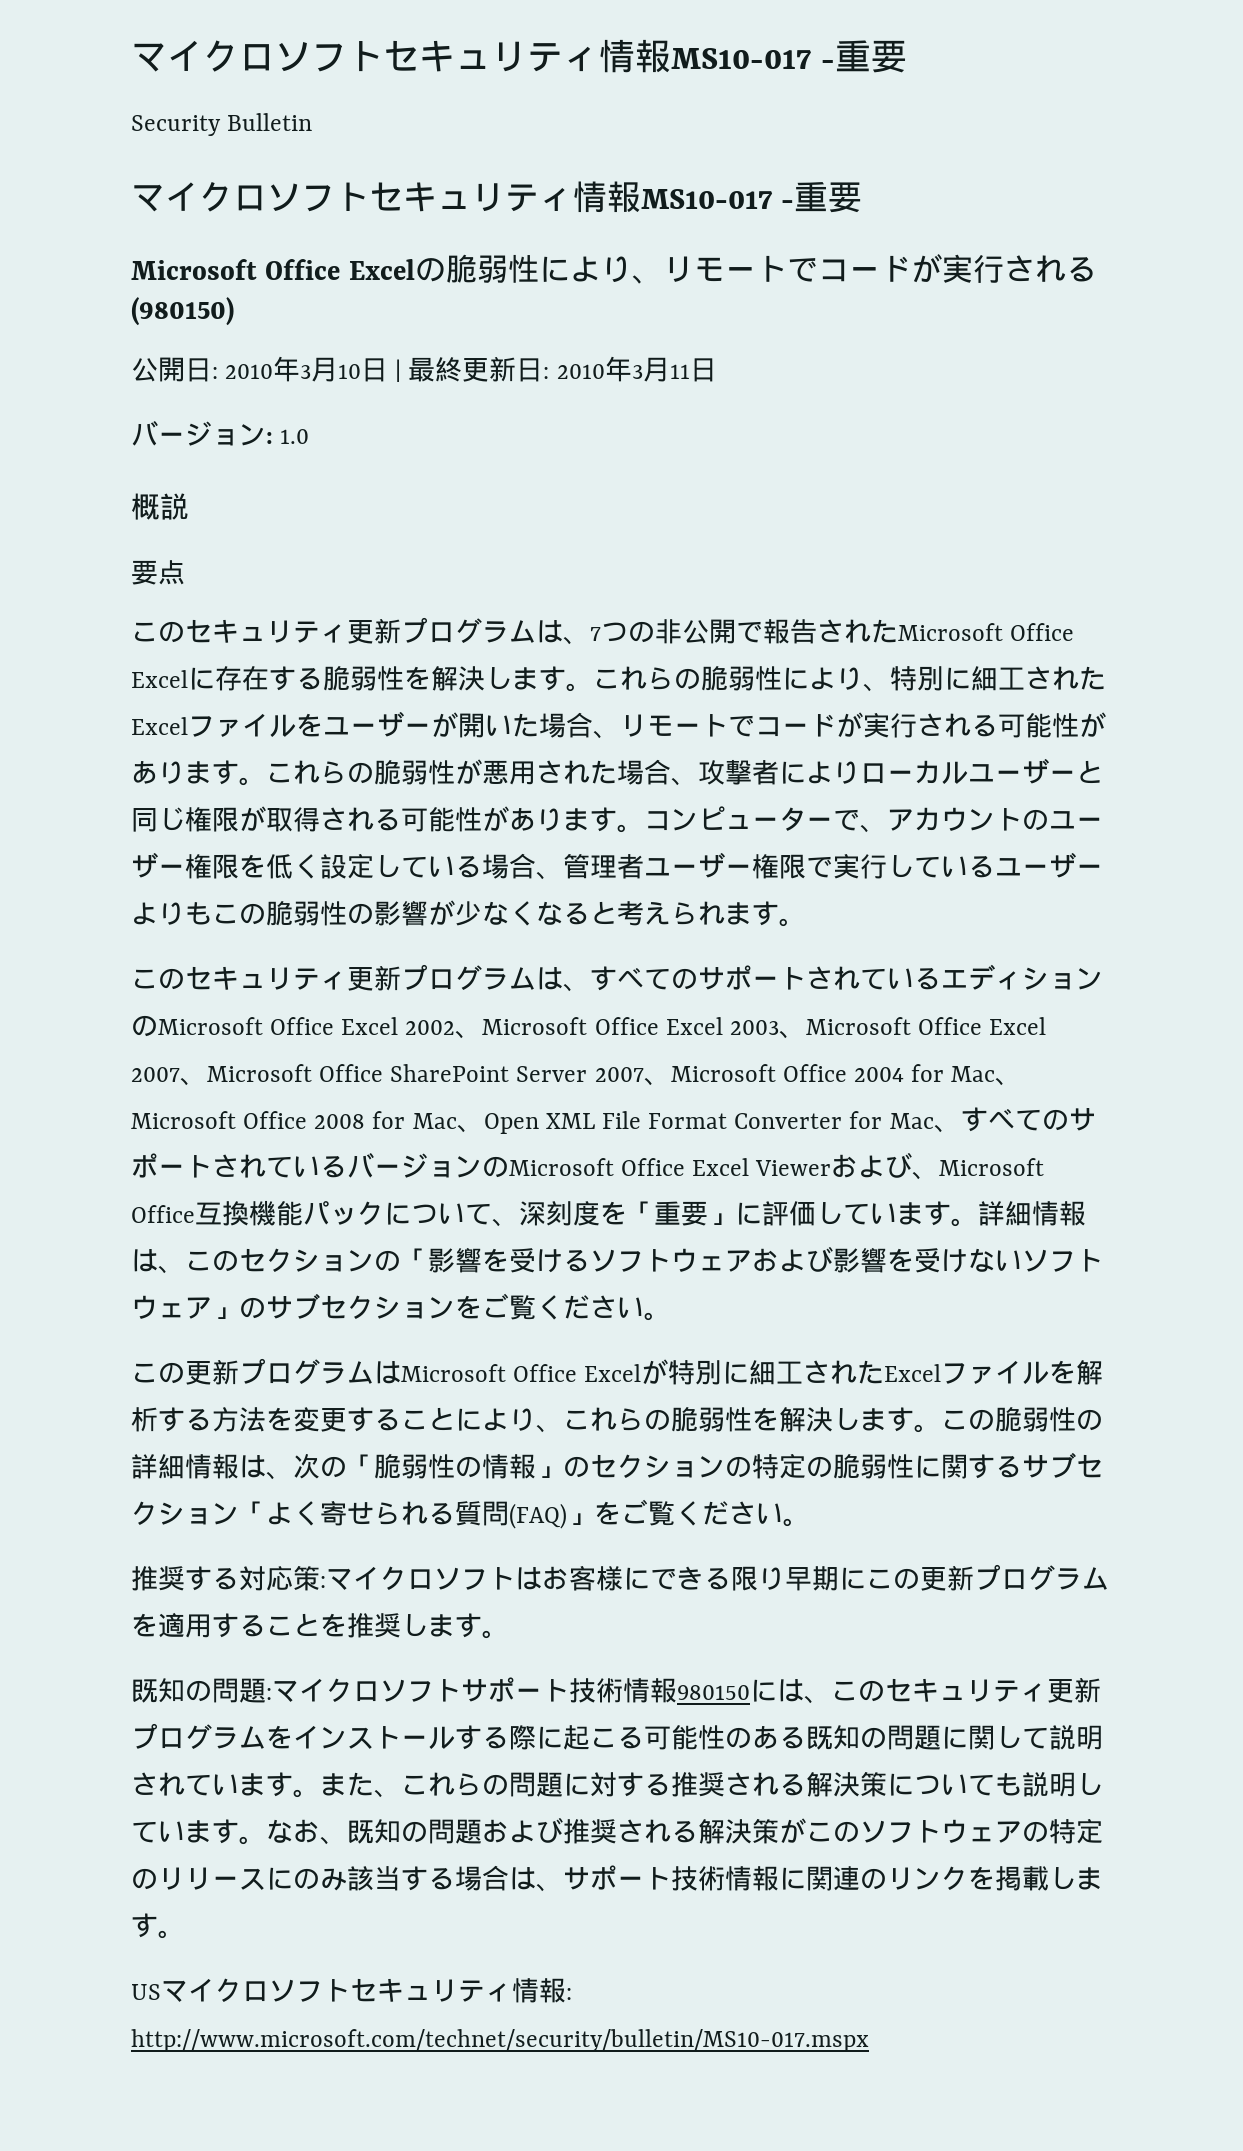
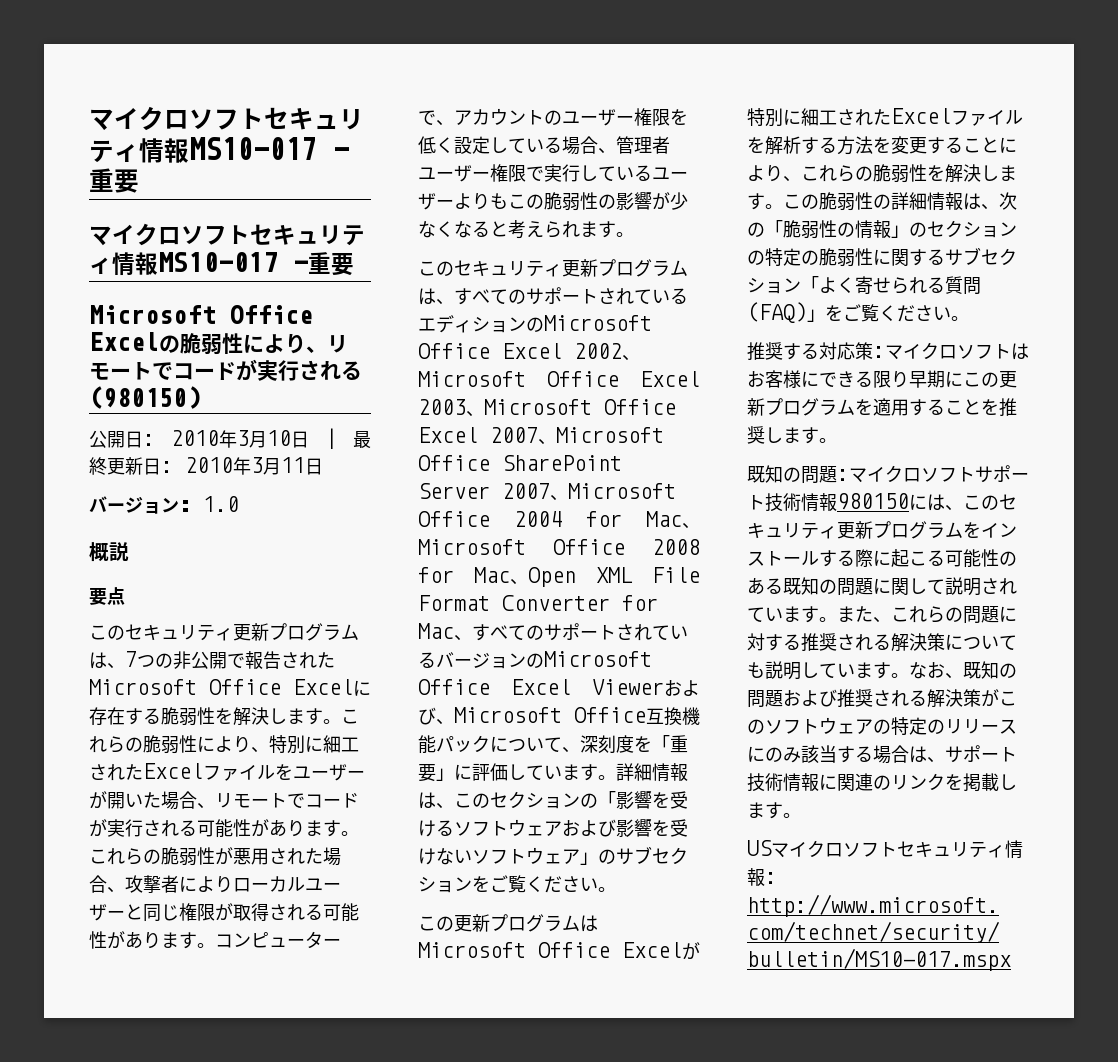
[131,113,313,136] // Security Bulletin -> (139, 181) none

